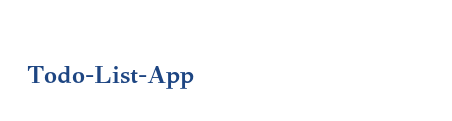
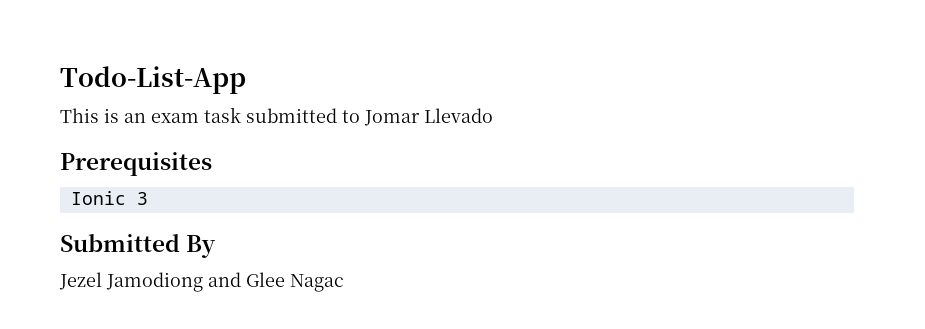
(194, 77) none -> [60,107,493,126] [60,152,212,176] [70,191,148,205] [60,234,217,258] [59,272,344,292] // This is an exam task submitted to Jomar Llevado // Prerequisites // Ionic 3 // Submitted By // Jezel Jamodiong and Glee Nagac

